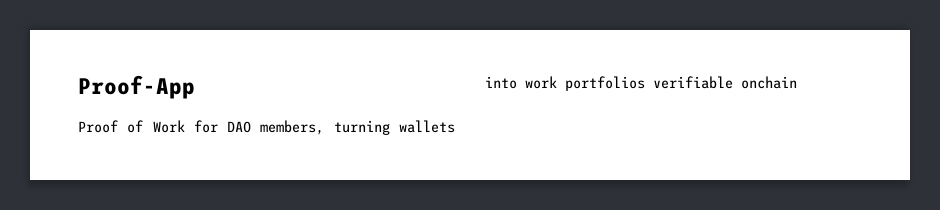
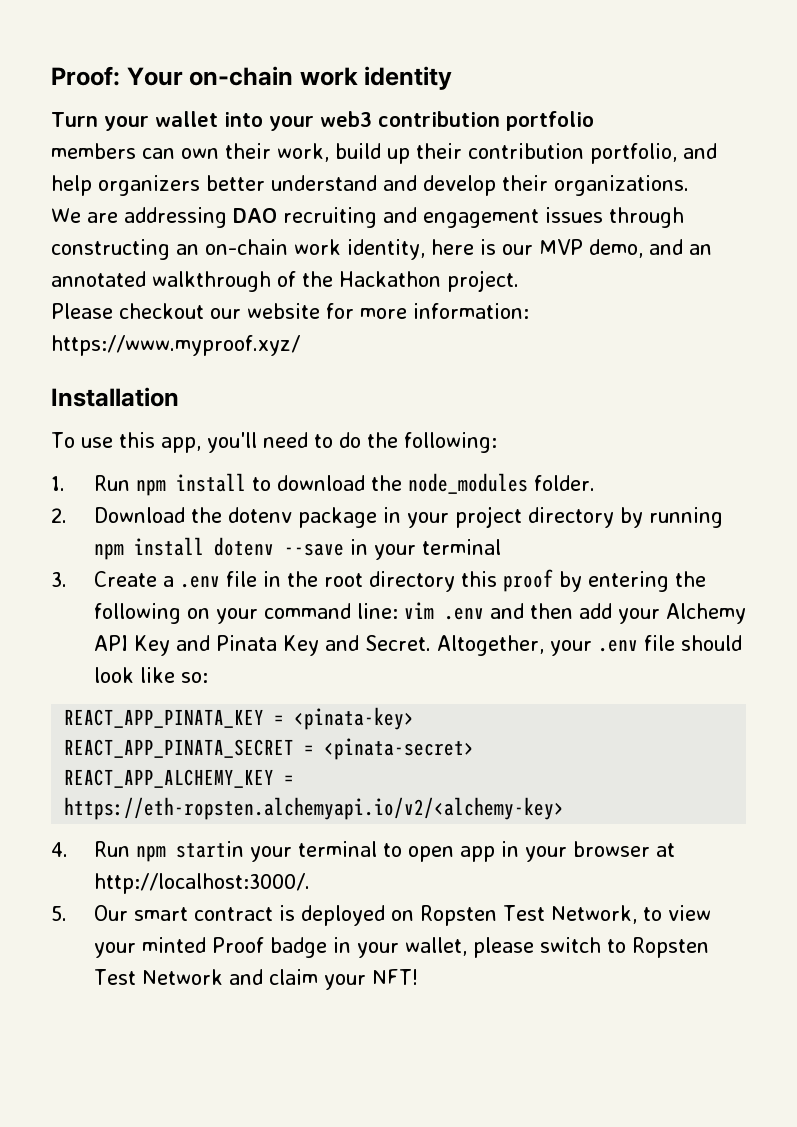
[78,75,195,99] [78,120,455,135] [485,76,797,91] Proof-App // Proof of Work for DAO members, turning wallets into work portfolios verifiable onchain -> [51,66,453,90] [51,111,594,131] [51,143,717,164] [51,175,689,196] [51,207,684,228] [51,239,712,260] [51,270,519,292] [51,303,529,319] [51,335,300,356] [51,387,179,407] [51,432,497,453] [51,473,595,496] [51,506,723,528] [93,537,501,560] [51,569,706,592] [93,602,746,624] [93,635,742,656] [93,667,208,683] [64,707,415,730] [64,738,475,760] [64,769,295,788] [64,797,565,820] [51,841,675,862] [93,873,310,894] [51,905,711,926] [93,937,709,958] [93,969,418,990] Proof: Your on-chain work identity // Turn your wallet into your web3 contribution portfolio // members can own their work, build up their contribution portfolio, and help organizers better understand and develop their organizations. // We are addressing DAO recruiting and engagement issues through constructing an on-chain work identity, here is our MVP demo, and an annotated walkthrough of the Hackathon project. // Please checkout our website for more information: https://www.myproof.xyz/ // Installation // To use this app, you'll need to do the following: // 1. Run npm install to download the node_modules folder. // 2. Download the dotenv package in your project directory by running npm install dotenv --save in your terminal // 3. Create a .env file in the root directory this proof by entering the following on your command line: vim .env and then add your Alchemy API Key and Pinata Key and Secret. Altogether, your .env file should look like so: // REACT_APP_PINATA_KEY = <pinata-key> // REACT_APP_PINATA_SECRET = <pinata-secret> // REACT_APP_ALCHEMY_KEY = https://eth-ropsten.alchemyapi.io/v2/<alchemy-key> // 4. Run npm startin your terminal to open app in your browser at http://localhost:3000/. // 5. Our smart contract is deployed on Ropsten Test Network, to view your minted Proof badge in your wallet, please switch to Ropsten Test Network and claim your NFT!

